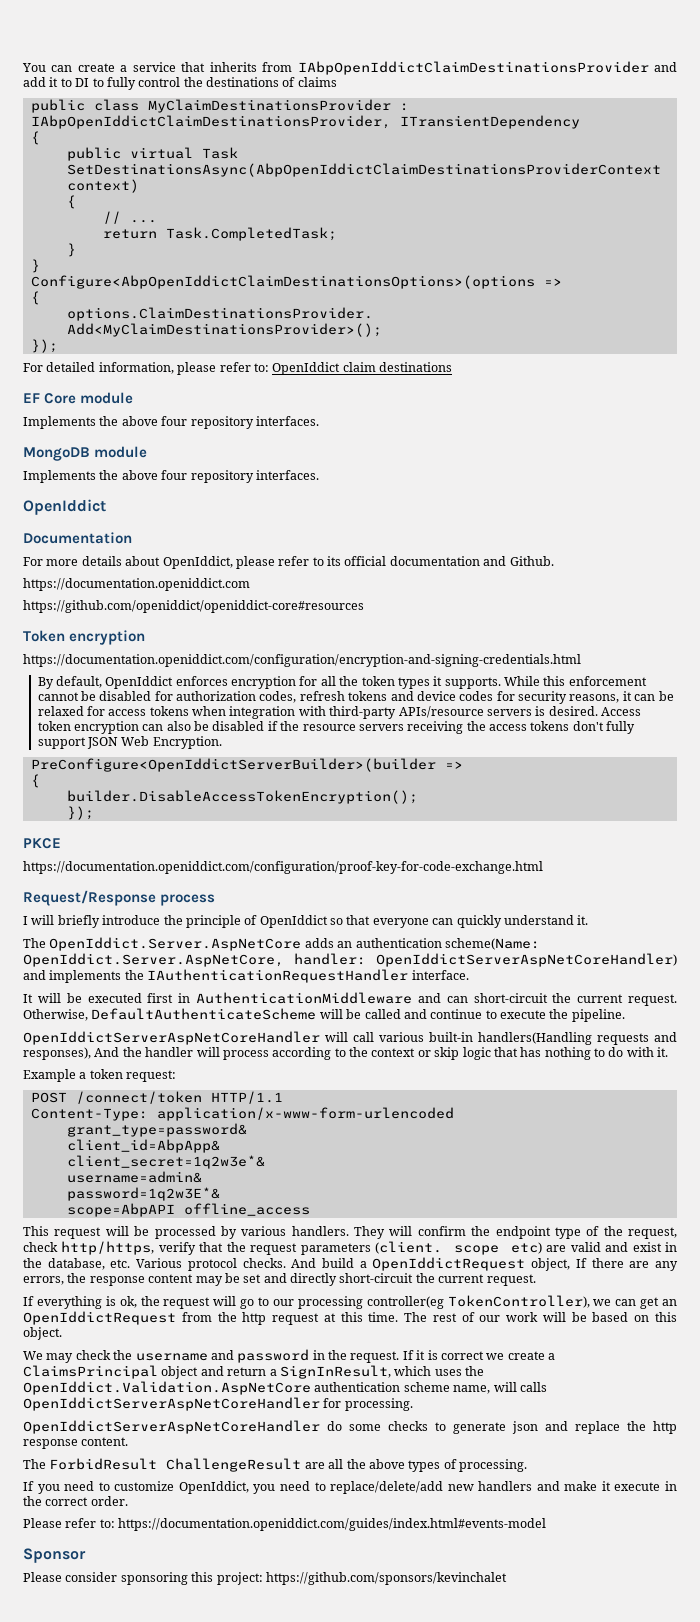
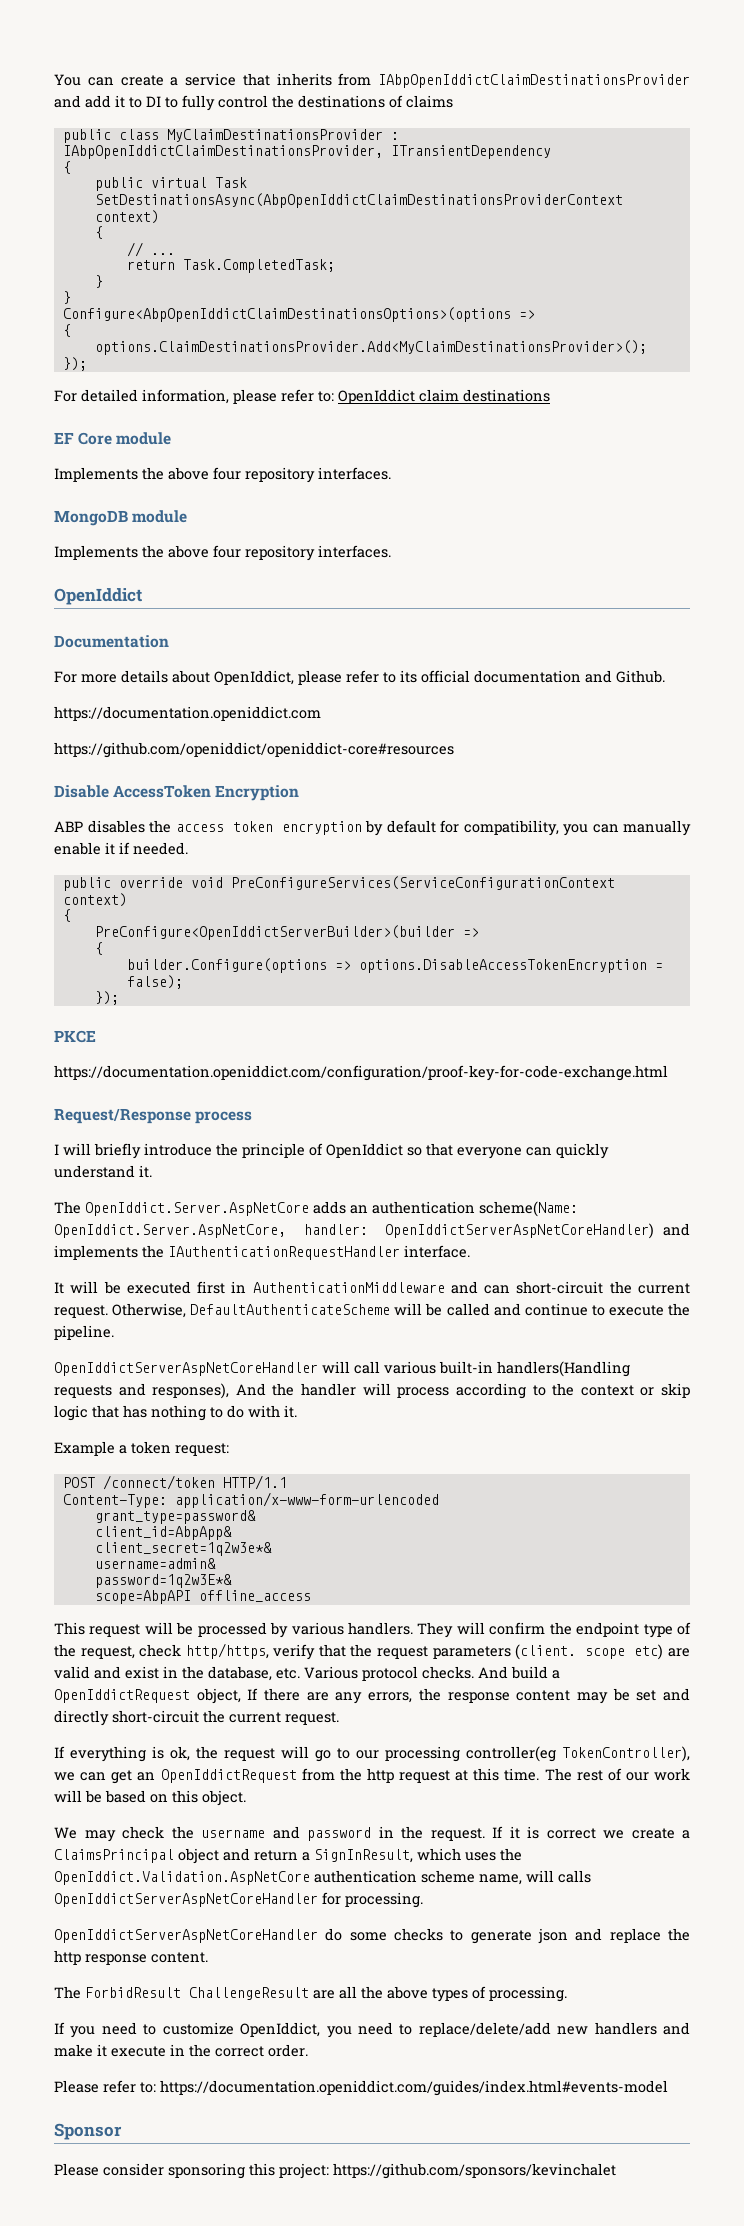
[23,630,146,645] [23,654,581,667] [37,676,647,689] [37,691,674,704] [37,706,642,719] [37,721,636,734] [37,736,222,749] [30,758,463,772] [30,774,40,788] [66,790,418,804] Token encryption // https://documentation.openiddict.com/configuration/encryption-and-signing-credentials.html // By default, OpenIddict enforces encryption for all the token types it supports. While this enforcement cannot be disabled for authorization codes, refresh tokens and device codes for security reasons, it can be relaxed for access tokens when integration with third-party APIs/resource servers is desired. Access token encryption can also be disabled if the resource servers receiving the access tokens don't fully support JSON Web Encryption. // PreConfigure<OpenIddictServerBuilder>(builder => // { // builder.DisableAccessTokenEncryption(); -> [54,785,300,801] [54,820,691,836] [54,842,188,855] [62,876,615,891] [62,893,127,907] [62,909,71,922] [94,925,479,940] [94,942,103,955] [126,958,663,973] [126,975,183,989] Disable AccessToken Encryption // ABP disables the access token encryption by default for compatibility, you can manually enable it if needed. // public override void PreConfigureServices(ServiceConfigurationContext context) // { // PreConfigure<OpenIddictServerBuilder>(builder => // { // builder.Configure(options => options.DisableAccessTokenEncryption = false);

